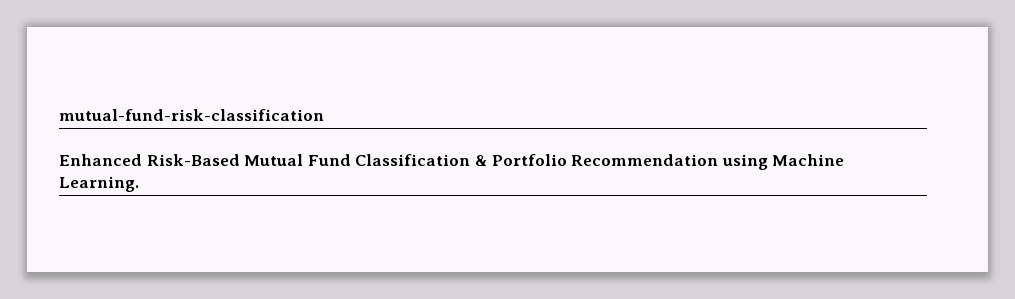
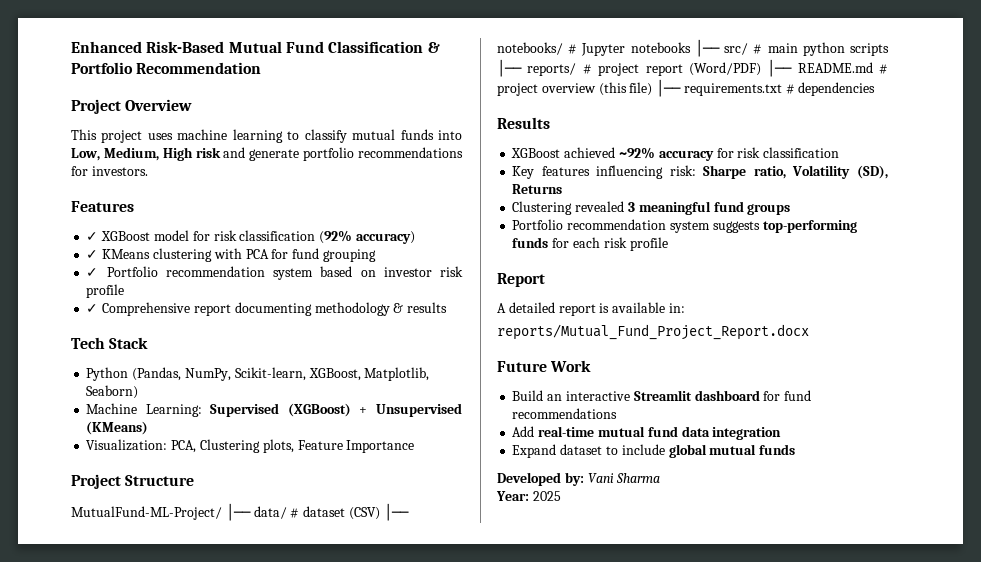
[59,109,324,121] mutual-fund-risk-classification // -> (71, 47) none
[721,154,845,170] [59,176,139,192] using Machine Learning. -> [71,99,193,114] [71,129,463,143] [71,147,463,161] [71,166,148,176] [71,201,134,212] [86,230,415,244] [86,248,376,262] [86,266,463,280] [86,284,125,298] [86,302,448,316] [71,337,149,349] [86,367,430,381] [86,385,139,399] [86,403,462,417] [86,421,149,435] [86,439,415,453] [71,474,195,489] [71,503,409,521] [497,39,889,57] [497,59,888,77] [497,79,876,97] [497,117,550,129] [511,147,840,161] [512,165,888,179] [512,184,563,194] [512,201,791,215] [512,219,857,233] [512,237,668,251] [497,273,545,287] [497,302,685,316] [497,324,809,340] [497,360,592,372] [512,390,812,401] [512,408,618,419] [512,426,782,440] [512,444,796,458] [497,472,661,486] [496,491,561,501] // Project Overview // This project uses machine learning to classify mutual funds into Low, Medium, High risk and generate portfolio recommendations for investors. // Features // ✓ XGBoost model for risk classification (92% accuracy) // ✓ KMeans clustering with PCA for fund grouping // ✓ Portfolio recommendation system based on investor risk profile // ✓ Comprehensive report documenting methodology & results // Tech Stack // Python (Pandas, NumPy, Scikit-learn, XGBoost, Matplotlib, Seaborn) // Machine Learning: Supervised (XGBoost) + Unsupervised (KMeans) // Visualization: PCA, Clustering plots, Feature Importance // Project Structure // MutualFund-ML-Project/ │── data/ # dataset (CSV) │── notebooks/ # Jupyter notebooks │── src/ # main python scripts │── reports/ # project report (Word/PDF) │── README.md # project overview (this file) │── requirements.txt # dependencies // Results // XGBoost achieved ~92% accuracy for risk classification // Key features influencing risk: Sharpe ratio, Volatility (SD), Returns // Clustering revealed 3 meaningful fund groups // Portfolio recommendation system suggests top-performing funds for each risk profile // Report // A detailed report is available in: // reports/Mutual_Fund_Project_Report.docx // Future Work // Build an interactive Streamlit dashboard for fund recommendations // Add real-time mutual fund data integration // Expand dataset to include global mutual funds // Developed by: Vani Sharma // Year: 2025

